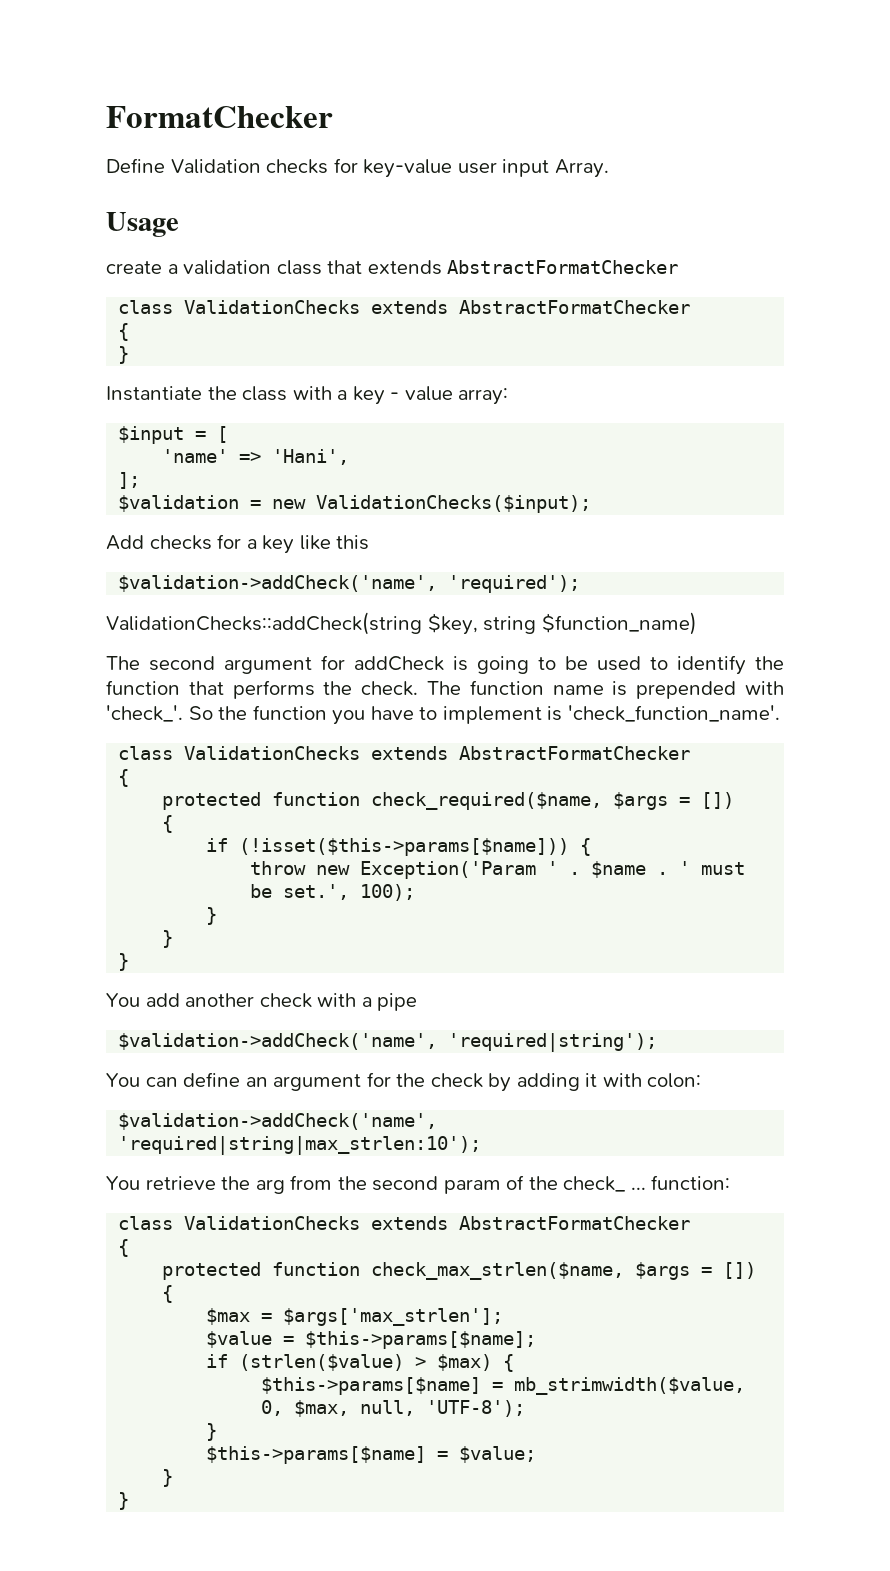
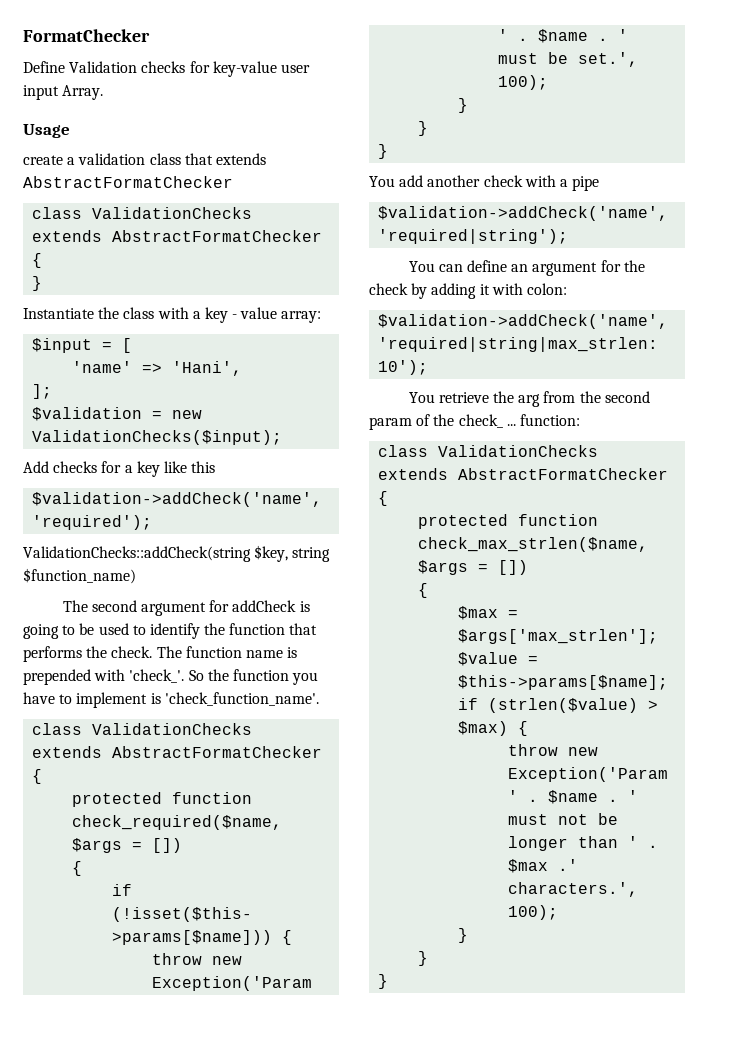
[261,1377,746,1395] [261,1400,526,1417] [206,1423,218,1441] [206,1446,537,1464] [162,1469,174,1487] [118,1492,130,1510] $this->params[$name] = mb_strimwidth($value, 0, $max, null, 'UTF-8'); // } // $this->params[$name] = $value; // } // } -> [508,744,599,756] [508,767,669,782] [508,790,639,804] [508,813,619,825] [508,836,659,851] [508,859,579,873] [508,882,639,897] [508,905,559,920] [458,928,469,943] [418,951,429,966] [378,974,389,989] throw new Exception('Param ' . $name . ' must not be longer than ' . $max .' characters.', 100); // } // } // }

